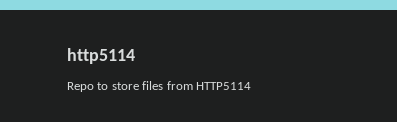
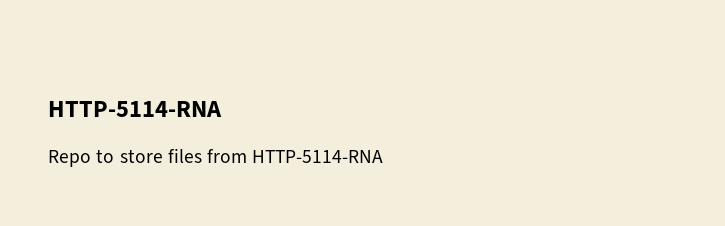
[67,48,135,64] http5114 -> [48,101,222,117] HTTP-5114-RNA
[195,82,251,90] HTTP5114 -> [252,150,384,163] HTTP-5114-RNA

